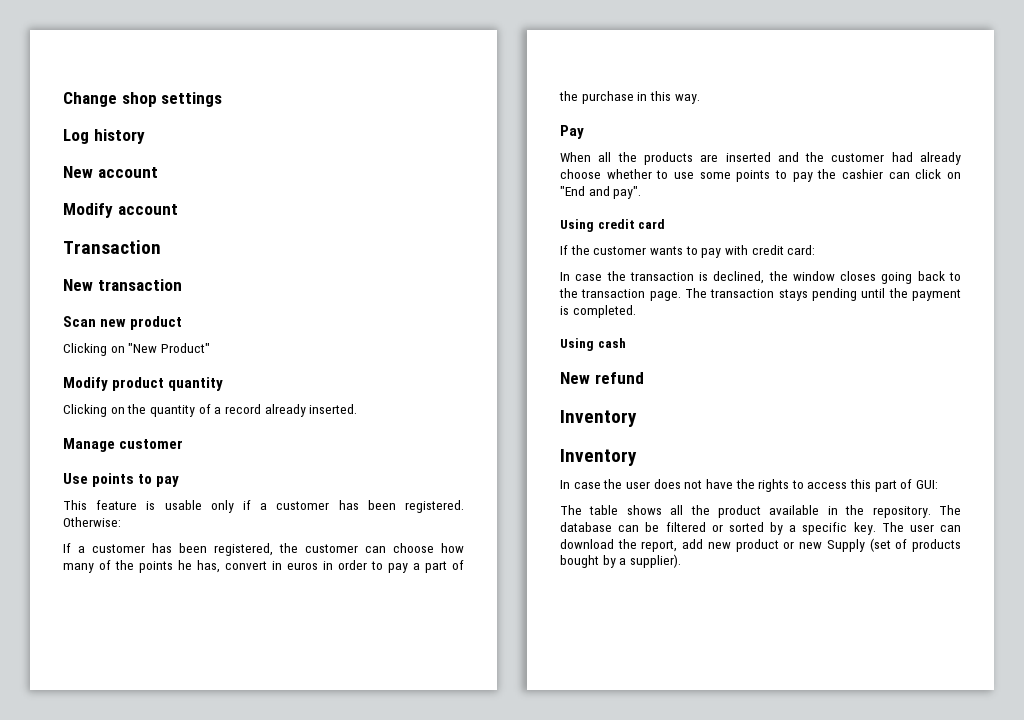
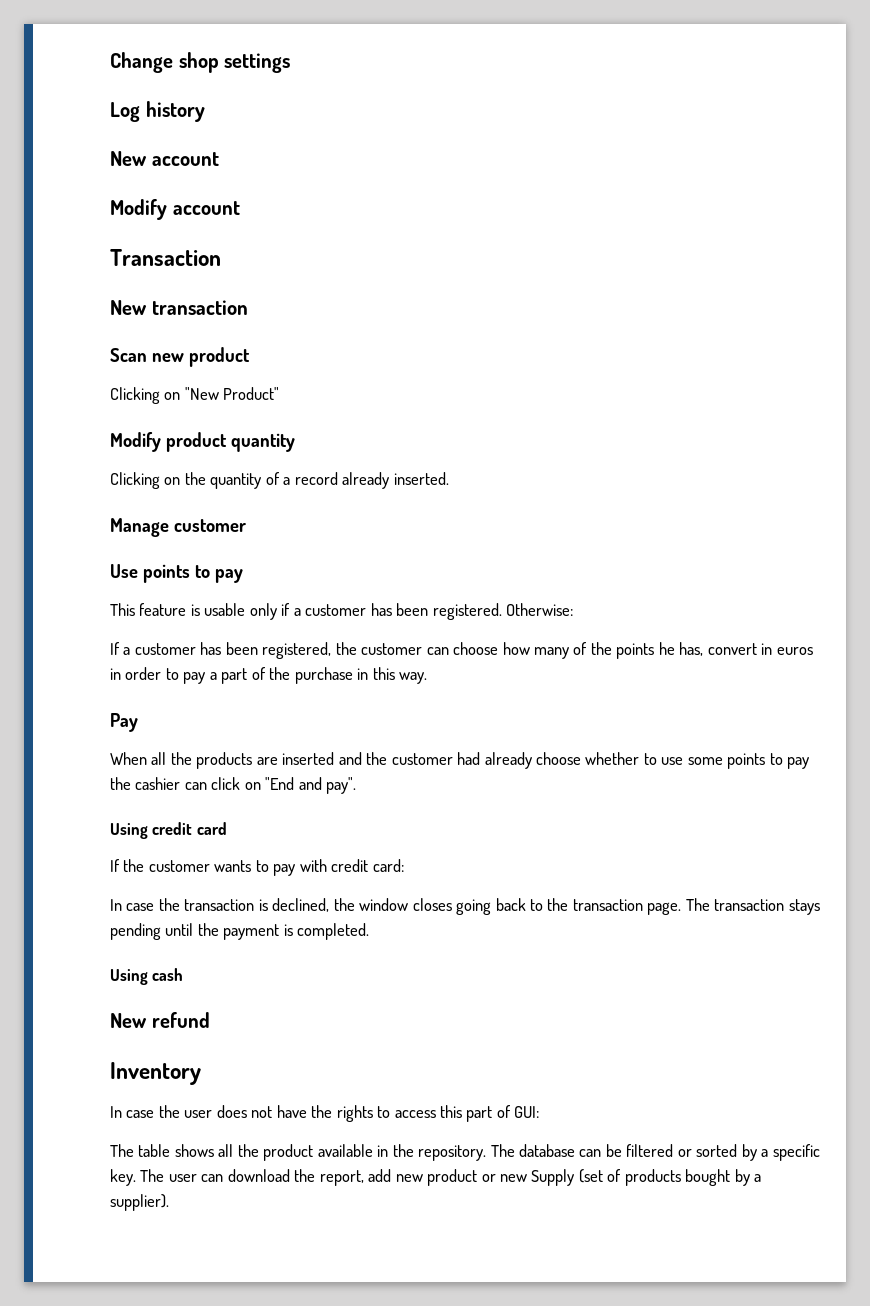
[560,449,637,466] // Inventory -> (201, 1073) none

